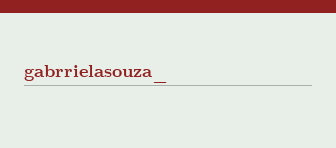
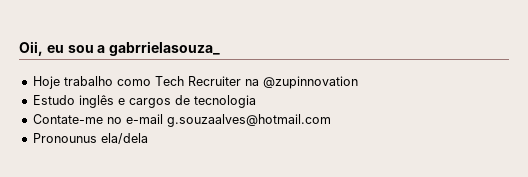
[24,65,168,83] gabrrielasouza_ -> [19,41,221,56] [32,76,358,89] [32,95,256,108] [32,114,331,127] [32,133,148,144] Oii, eu sou a gabrrielasouza_ // Hoje trabalho como Tech Recruiter na @zupinnovation // Estudo inglês e cargos de tecnologia // Contate-me no e-mail g.souzaalves@hotmail.com // Pronounus ela/dela

